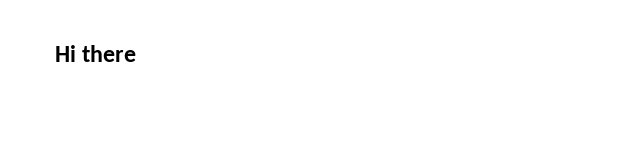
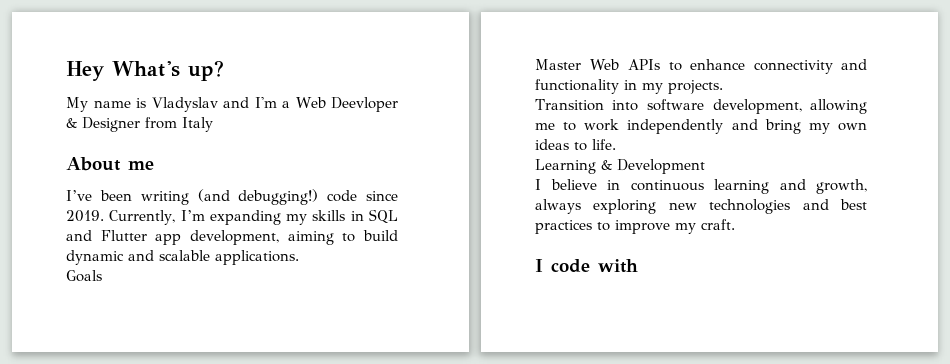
[55,45,137,62] Hi there -> [66,60,224,81] [66,97,398,112] [66,117,213,132] [66,157,154,171] [66,189,398,205] [66,209,398,225] [66,230,398,245] [66,250,299,265] [66,270,102,282] [535,59,867,74] [535,79,723,94] [535,99,867,114] [535,119,867,134] [535,139,616,151] [535,159,705,174] [535,179,867,194] [535,199,867,214] [535,219,735,234] [535,259,638,273] Hey What's up? // My name is Vladyslav and I'm a Web Deevloper & Designer from Italy // About me // I’ve been writing (and debugging!) code since 2019. Currently, I’m expanding my skills in SQL and Flutter app development, aiming to build dynamic and scalable applications. // Goals // Master Web APIs to enhance connectivity and functionality in my projects. // Transition into software development, allowing me to work independently and bring my own ideas to life. // Learning & Development // I believe in continuous learning and growth, always exploring new technologies and best practices to improve my craft. // I code with

